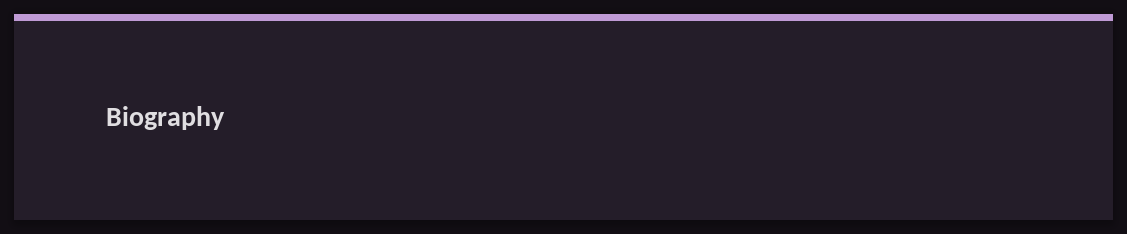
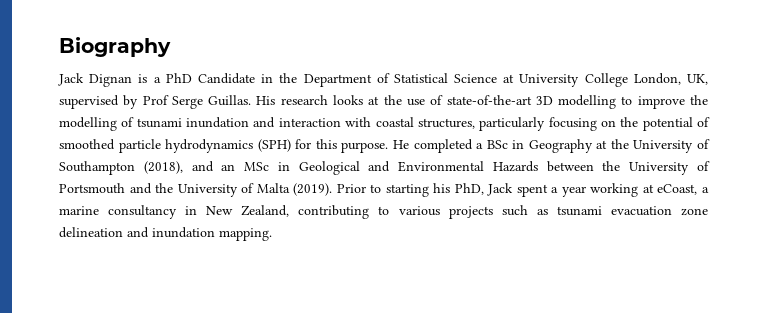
(225, 118) none -> [58,73,708,87] [59,95,708,109] [59,117,710,131] [59,139,710,153] [59,161,710,175] [59,183,709,197] [59,205,709,219] [59,227,272,241] // Jack Dignan is a PhD Candidate in the Department of Statistical Science at University College London, UK, supervised by Prof Serge Guillas. His research looks at the use of state-of-the-art 3D modelling to improve the modelling of tsunami inundation and interaction with coastal structures, particularly focusing on the potential of smoothed particle hydrodynamics (SPH) for this purpose. He completed a BSc in Geography at the University of Southampton (2018), and an MSc in Geological and Environmental Hazards between the University of Portsmouth and the University of Malta (2019). Prior to starting his PhD, Jack spent a year working at eCoast, a marine consultancy in New Zealand, contributing to various projects such as tsunami evacuation zone delineation and inundation mapping.

